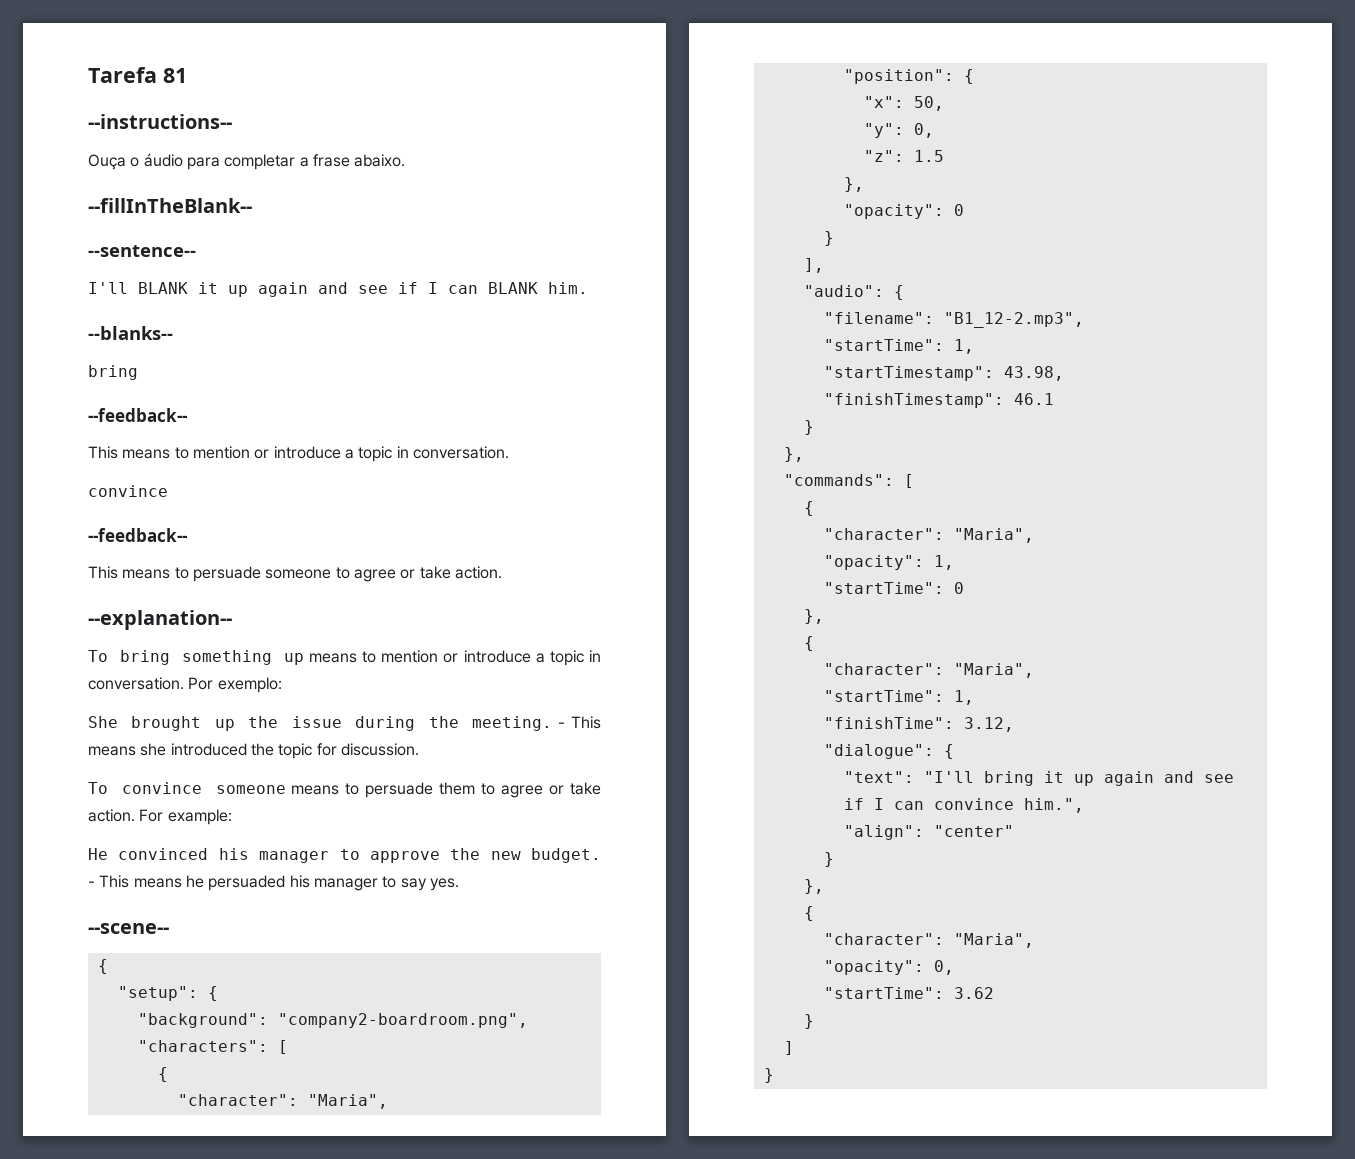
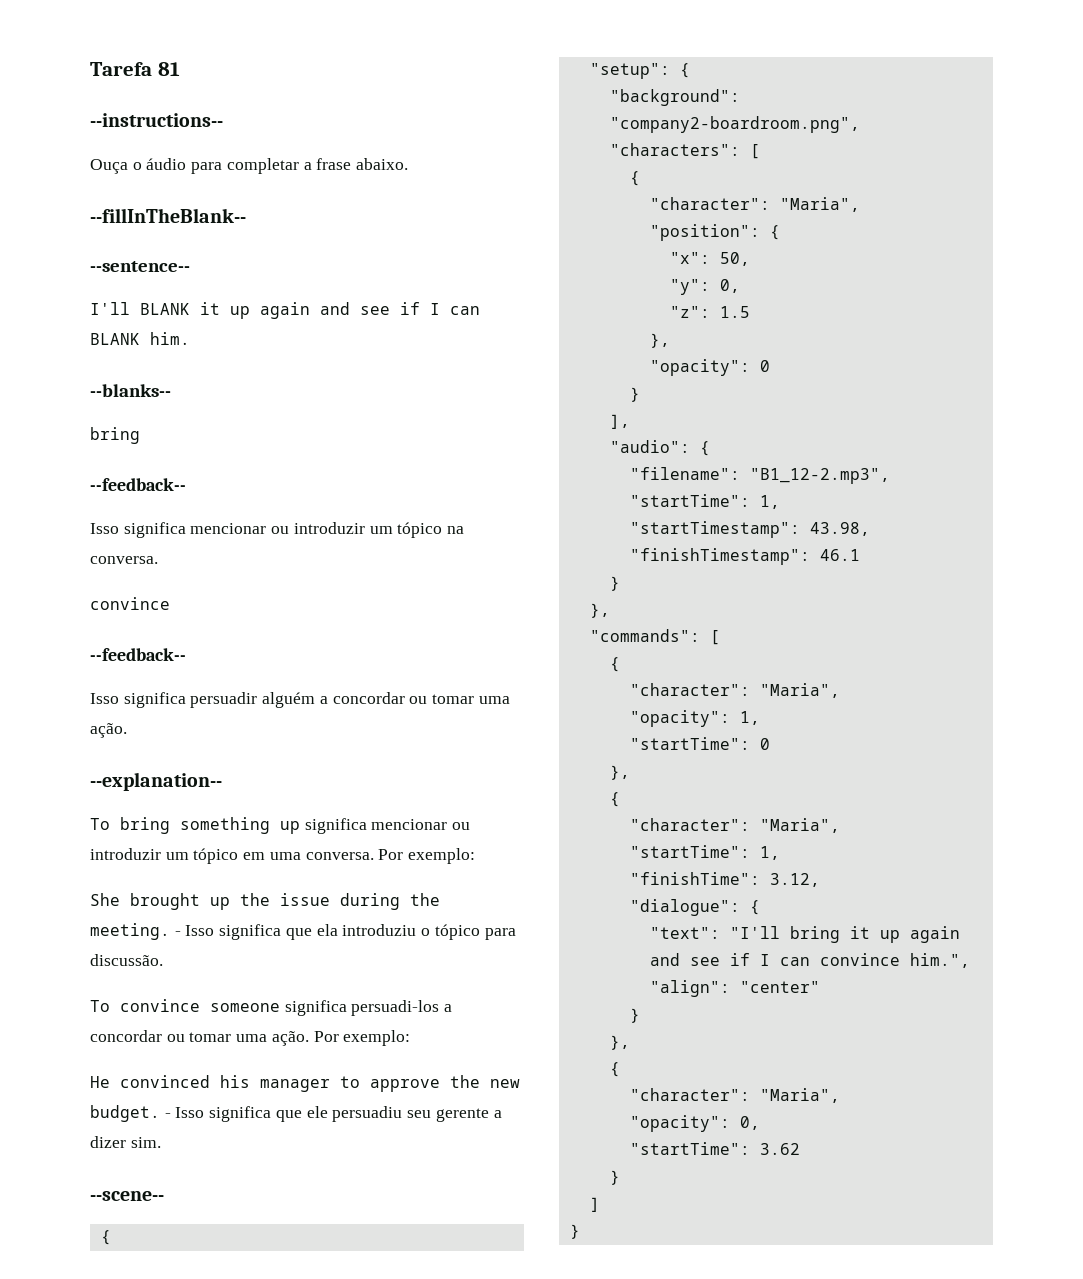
[88,446,509,462] [88,485,168,497] [88,528,187,542] [88,566,502,582] This means to mention or introduce a topic in conversation. // convince // --feedback-- // This means to persuade someone to agree or take action. -> [90,522,465,538] [90,556,158,564] [90,597,170,610] [90,648,186,661] [90,692,510,708] [90,723,127,738] Isso significa mencionar ou introduzir um tópico na conversa. // convince // --feedback-- // Isso significa persuadir alguém a concordar ou tomar uma ação.
[308,650,601,666] [88,677,184,690] means to mention or introduce a topic in conversation. -> [304,818,471,834] [90,848,374,864] significa mencionar ou introduzir um tópico em uma conversa.
[571,716,602,729] [88,743,419,759] [88,782,601,798] [88,809,232,825] This means she introduced the topic for discussion. // To convince someone means to persuade them to agree or take action. For example: -> [185,924,516,940] [90,954,163,966] [90,999,453,1016] [90,1030,411,1046] Isso significa que ela introduziu o tópico para discussão. // To convince someone significa persuadi-los a concordar ou tomar uma ação. Por exemplo:
[99,875,459,891] This means he persuaded his manager to say yes. -> [175,1106,502,1122] [90,1136,161,1148] Isso significa que ele persuadiu seu gerente a dizer sim.

